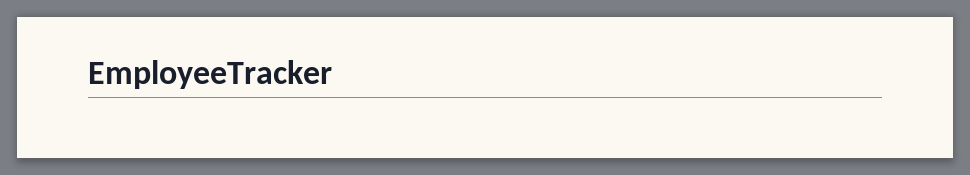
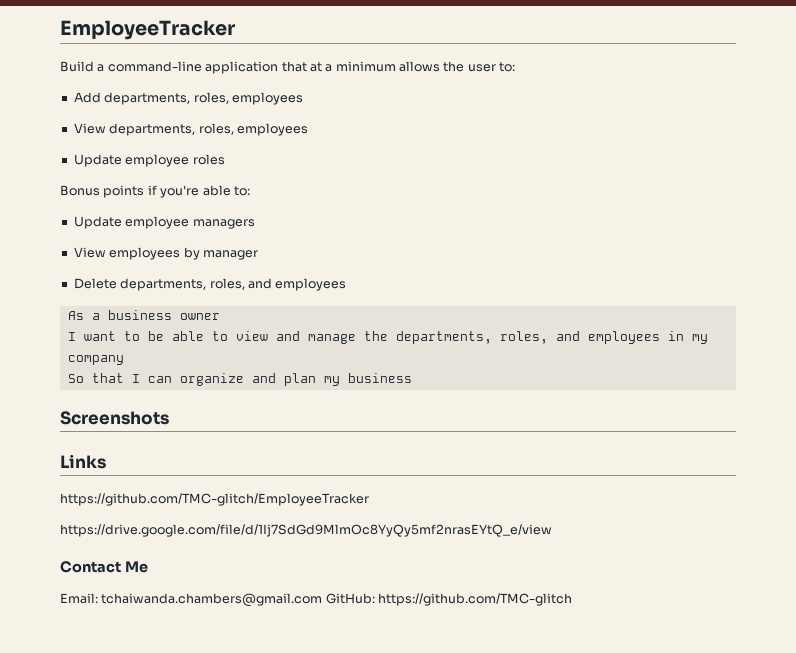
(332, 74) none -> [60,61,516,74] [73,92,303,105] [73,123,308,136] [73,154,225,167] [60,185,250,198] [73,216,255,229] [73,247,258,260] [73,278,347,291] [67,310,220,320] [67,331,708,344] [67,355,124,365] [67,373,412,386] [60,411,169,425] [60,454,106,469] [60,493,369,506] [60,524,552,537] [60,561,148,573] [60,593,573,607] // Build a command-line application that at a minimum allows the user to: // Add departments, roles, employees // View departments, roles, employees // Update employee roles // Bonus points if you're able to: // Update employee managers // View employees by manager // Delete departments, roles, and employees // As a business owner // I want to be able to view and manage the departments, roles, and employees in my company // So that I can organize and plan my business // Screenshots // Links // https://github.com/TMC-glitch/EmployeeTracker // https://drive.google.com/file/d/1Ij7SdGd9MlmOc8YyQy5mf2nrasEYtQ_e/view // Contact Me // Email: tchaiwanda.chambers@gmail.com GitHub: https://github.com/TMC-glitch

